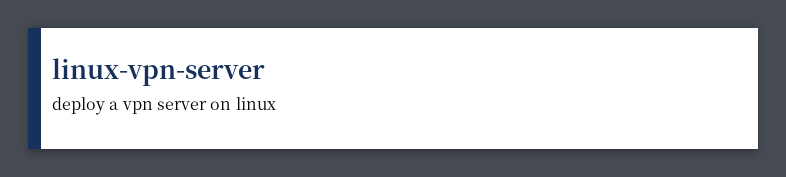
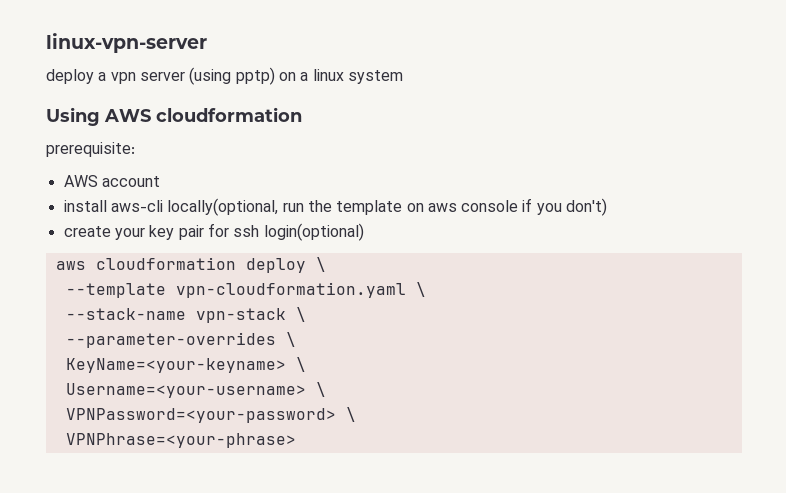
[210,97,276,110] on linux -> [189,67,403,85] [46,107,302,126] [46,142,135,157] [63,175,160,187] [63,198,608,216] [63,223,364,241] [55,257,326,273] [65,282,426,298] [65,307,306,323] [65,332,296,348] [65,357,306,373] [65,382,326,398] [65,407,356,423] [65,433,296,448] (using pptp) on a linux system // Using AWS cloudformation // prerequisite: // AWS account // install aws-cli locally(optional, run the template on aws console if you don't) // create your key pair for ssh login(optional) // aws cloudformation deploy \ // --template vpn-cloudformation.yaml \ // --stack-name vpn-stack \ // --parameter-overrides \ // KeyName=<your-keyname> \ // Username=<your-username> \ // VPNPassword=<your-password> \ // VPNPhrase=<your-phrase>

